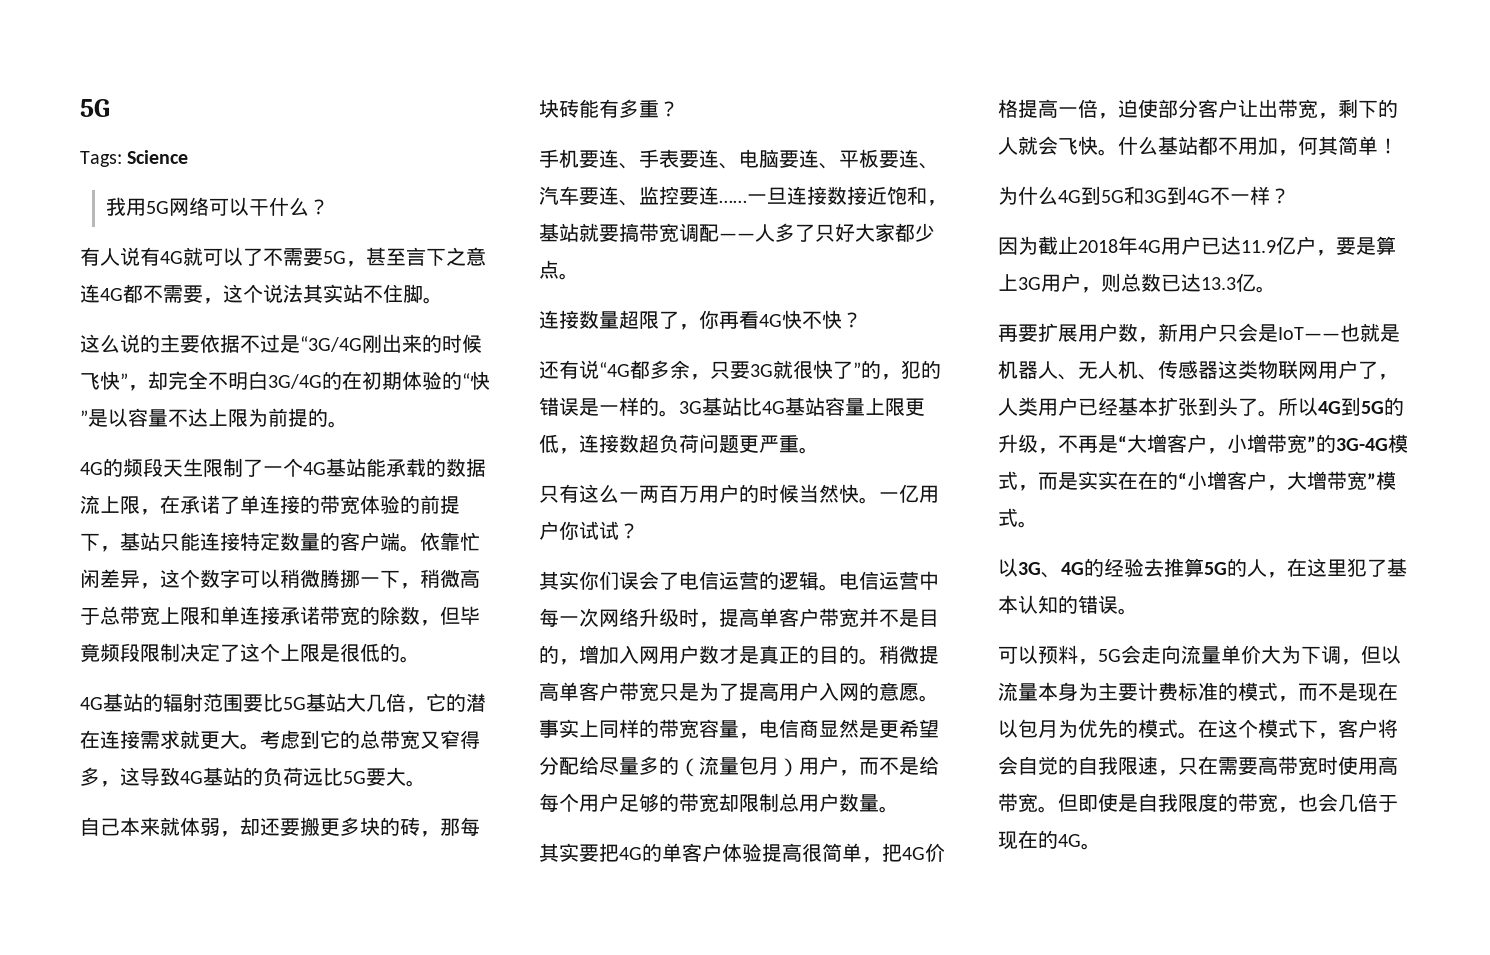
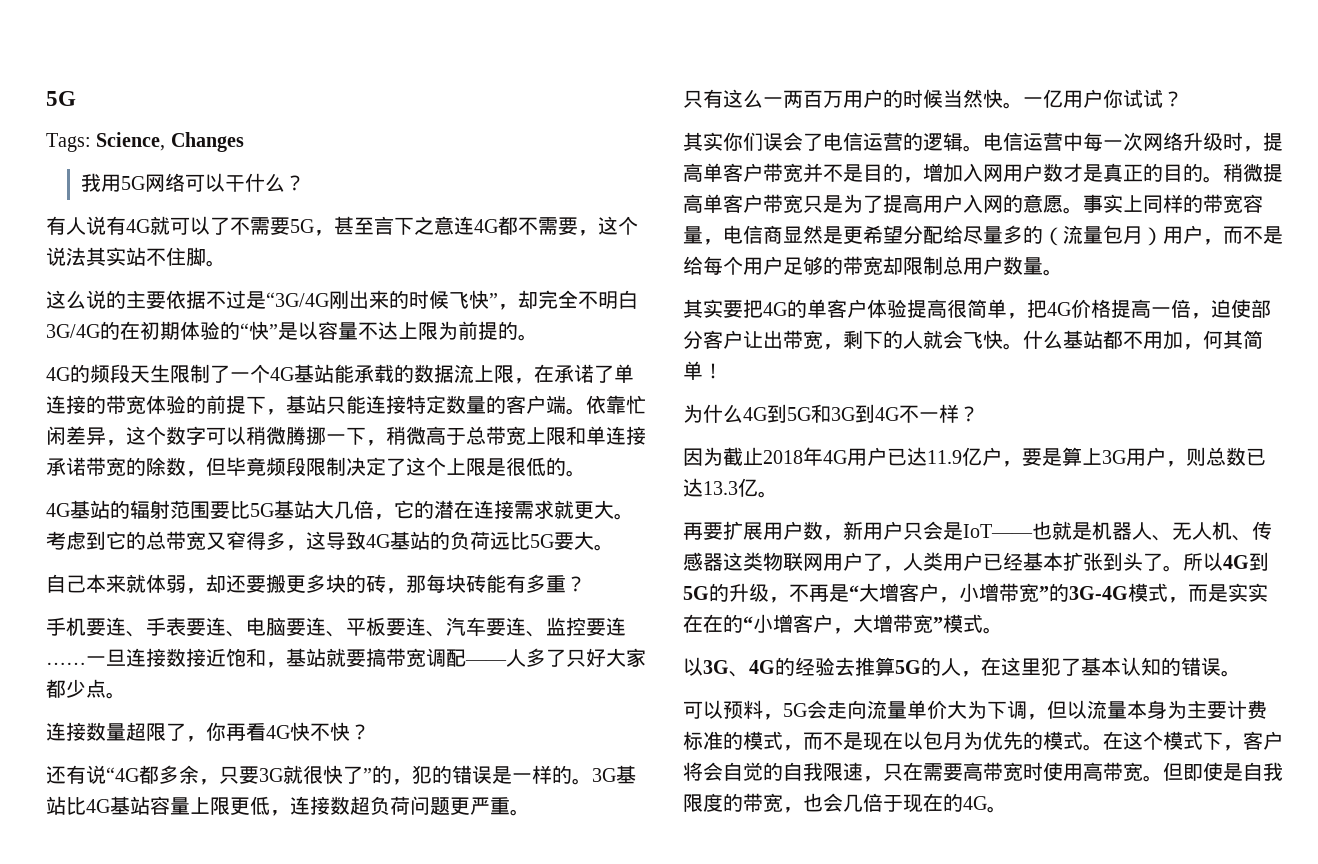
[127,150,189,164] Science -> [96,132,244,152] Science, Changes

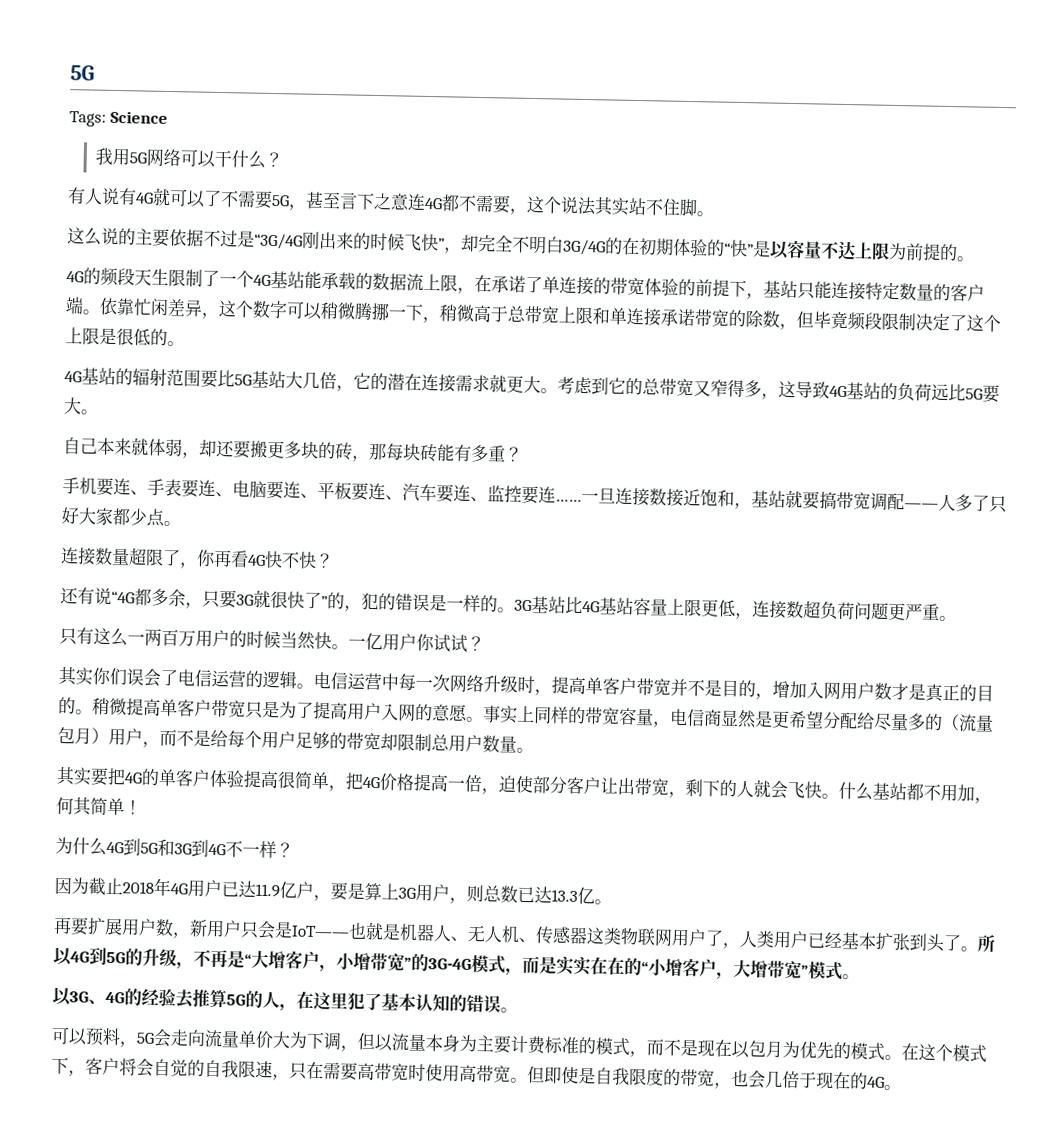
[96,132,244,152] Science, Changes -> [109,110,168,124] Science

